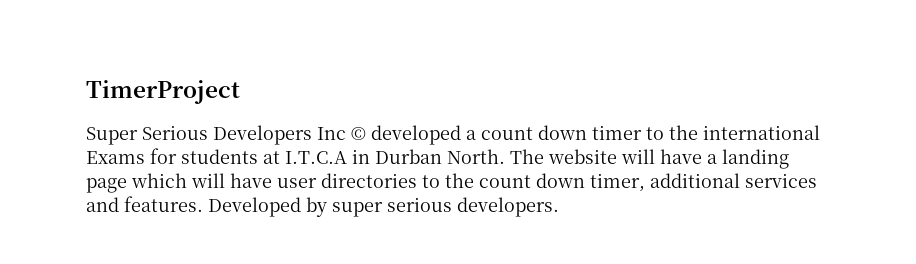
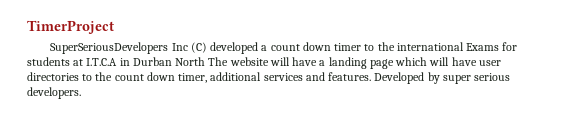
[86,125,366,145] Super Serious Developers Inc © -> [50,42,207,54] SuperSeriousDevelopers Inc (C)
[447,149,505,164] North. -> [175,57,206,66] North

